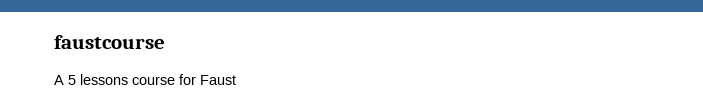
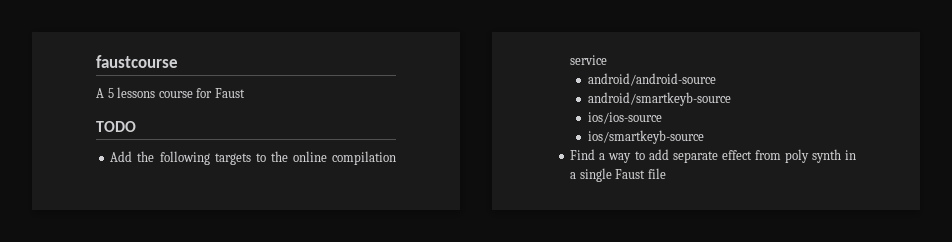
(236, 80) none -> [96,121,136,132] [110,151,396,165] [570,55,608,65] [587,73,716,86] [587,92,731,106] [587,112,662,124] [587,130,704,144] [570,149,856,163] [570,168,666,182] // TODO // Add the following targets to the online compilation service // android/android-source // android/smartkeyb-source // ios/ios-source // ios/smartkeyb-source // Find a way to add separate effect from poly synth in a single Faust file

